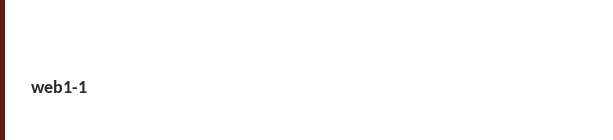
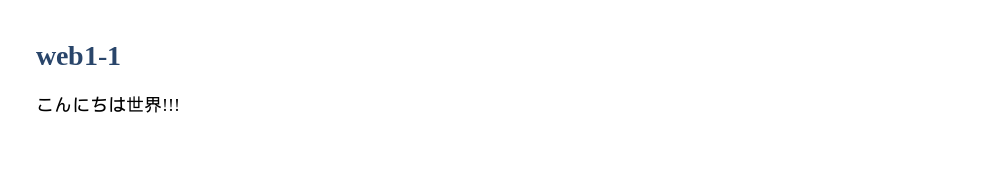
(87, 86) none -> [36,96,180,113] // こんにちは世界!!!

